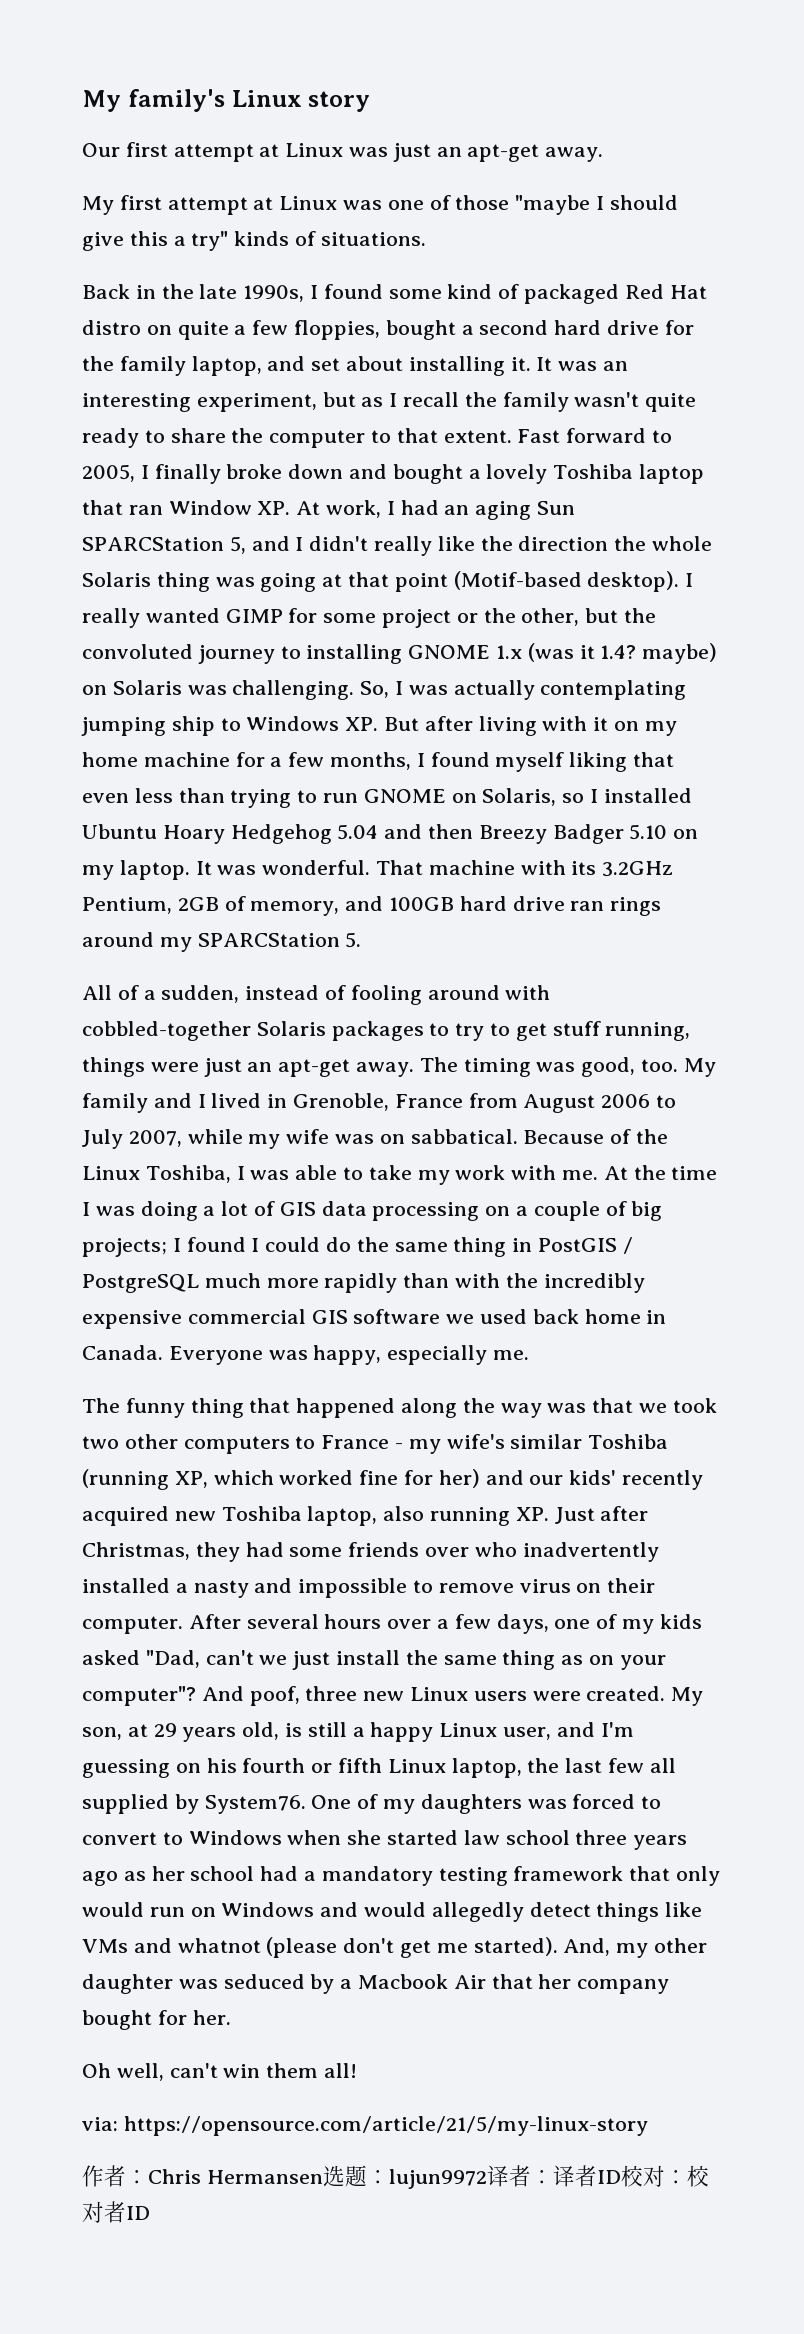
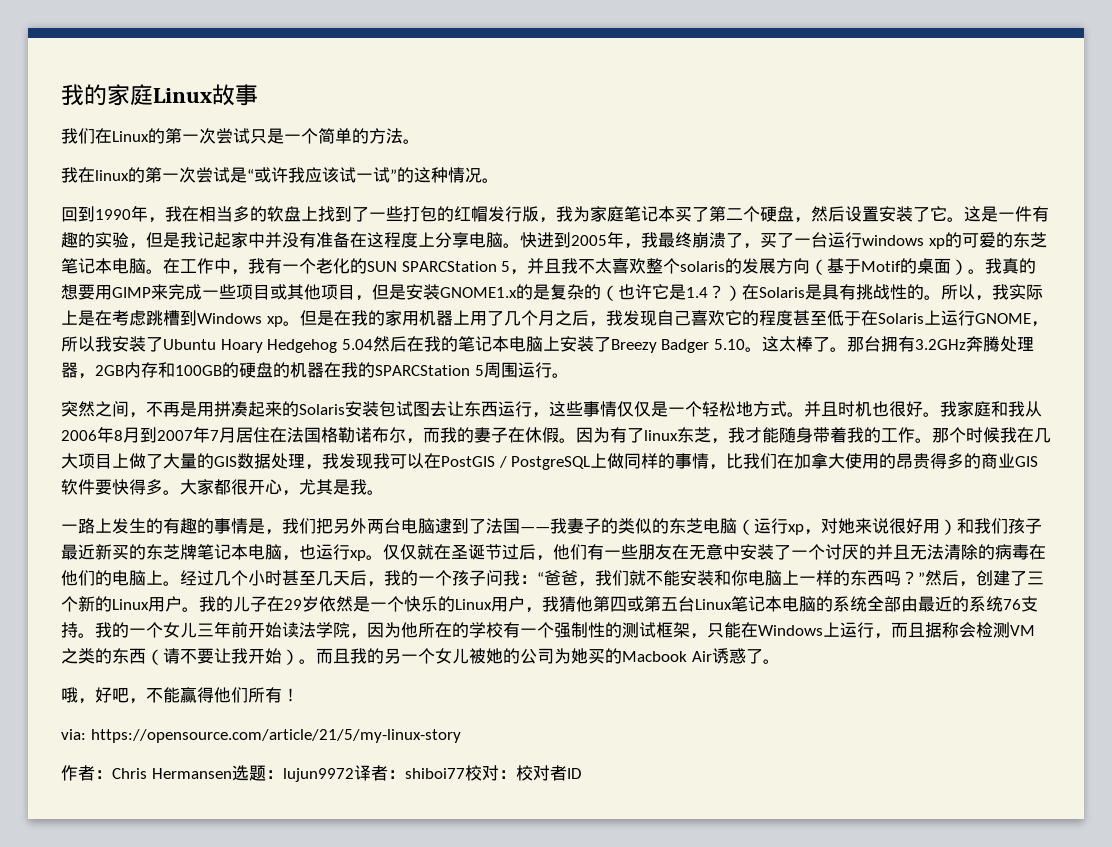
[82,89,371,112] [82,142,604,162] [82,195,678,215] [82,231,426,251] [82,284,707,304] [82,320,694,340] [82,356,629,376] [82,392,697,412] [82,428,673,448] [82,464,705,484] [82,500,576,520] [82,536,713,556] [82,571,694,592] [82,608,657,628] [82,643,718,664] [82,680,687,700] [81,716,677,736] [82,752,675,772] [82,788,692,808] [82,824,699,844] [82,860,674,880] [82,896,662,916] [82,932,362,952] [82,985,551,1005] [82,1021,691,1041] [82,1057,716,1077] [82,1093,677,1113] [82,1129,669,1149] [82,1165,718,1185] [82,1201,663,1221] [82,1237,633,1257] [82,1273,645,1293] [82,1309,667,1329] [82,1345,530,1365] [82,1398,717,1418] [82,1434,669,1454] [82,1469,704,1490] [82,1506,649,1526] [82,1542,659,1562] [82,1578,656,1598] [82,1614,702,1634] [82,1650,666,1670] [82,1686,704,1706] [82,1722,634,1742] [82,1758,676,1778] [82,1794,662,1814] [82,1830,688,1850] [82,1866,721,1886] [82,1902,703,1922] [82,1937,708,1958] [82,1974,670,1994] [82,2010,231,2030] [82,2063,358,2081] My family's Linux story // Our first attempt at Linux was just an apt-get away. // My first attempt at Linux was one of those "maybe I should give this a try" kinds of situations. // Back in the late 1990s, I found some kind of packaged Red Hat distro on quite a few floppies, bought a second hard drive for the family laptop, and set about installing it. It was an interesting experiment, but as I recall the family wasn't quite ready to share the computer to that extent. Fast forward to 2005, I finally broke down and bought a lovely Toshiba laptop that ran Window XP. At work, I had an aging Sun SPARCStation 5, and I didn't really like the direction the whole Solaris thing was going at that point (Motif-based desktop). I really wanted GIMP for some project or the other, but the convoluted journey to installing GNOME 1.x (was it 1.4? maybe) on Solaris was challenging. So, I was actually contemplating jumping ship to Windows XP. But after living with it on my home machine for a few months, I found myself liking that even less than trying to run GNOME on Solaris, so I installed Ubuntu Hoary Hedgehog 5.04 and then Breezy Badger 5.10 on my laptop. It was wonderful. That machine with its 3.2GHz Pentium, 2GB of memory, and 100GB hard drive ran rings around my SPARCStation 5. // All of a sudden, instead of fooling around with cobbled-together Solaris packages to try to get stuff running, things were just an apt-get away. The timing was good, too. My family and I lived in Grenoble, France from August 2006 to July 2007, while my wife was on sabbatical. Because of the Linux Toshiba, I was able to take my work with me. At the time I was doing a lot of GIS data processing on a couple of big projects; I found I could do the same thing in PostGIS / PostgreSQL much more rapidly than with the incredibly expensive commercial GIS software we used back home in Canada. Everyone was happy, especially me. // The funny thing that happened along the way was that we took two other computers to France - my wife's similar Toshiba (running XP, which worked fine for her) and our kids' recently acquired new Toshiba laptop, also running XP. Just after Christmas, they had some friends over who inadvertently installed a nasty and impossible to remove virus on their computer. After several hours over a few days, one of my kids asked "Dad, can't we just install the same thing as on your computer"? And poof, three new Linux users were created. My son, at 29 years old, is still a happy Linux user, and I'm guessing on his fourth or fifth Linux laptop, the last few all supplied by System76. One of my daughters was forced to convert to Windows when she started law school three years ago as her school had a mandatory testing framework that only would run on Windows and would allegedly detect things like VMs and whatnot (please don't get me started). And, my other daughter was seduced by a Macbook Air that her company bought for her. // Oh well, can't win them all! -> [61,84,258,106] [61,128,420,144] [61,167,499,183] [61,205,1049,223] [61,231,1047,249] [61,258,1037,275] [61,284,1043,301] [61,310,1048,327] [61,336,1034,353] [61,362,569,379] [61,401,1042,418] [61,426,1051,444] [61,453,1039,470] [61,479,384,496] [61,518,1042,535] [61,544,1046,561] [61,570,1044,587] [61,596,1038,613] [61,621,1035,639] [61,648,780,665] [61,686,299,704] 我的家庭Linux故事 // 我们在Linux的第一次尝试只是一个简单的方法。 // 我在linux的第一次尝试是“或许我应该试一试”的这种情况。 // 回到1990年，我在相当多的软盘上找到了一些打包的红帽发行版，我为家庭笔记本买了第二个硬盘，然后设置安装了它。这是一件有趣的实验，但是我记起家中并没有准备在这程度上分享电脑。快进到2005年，我最终崩溃了，买了一台运行windows xp的可爱的东芝笔记本电脑。在工作中，我有一个老化的SUN SPARCStation 5，并且我不太喜欢整个solaris的发展方向（基于Motif的桌面）。我真的想要用GIMP来完成一些项目或其他项目，但是安装GNOME1.x的是复杂的（也许它是1.4？）在Solaris是具有挑战性的。所以，我实际上是在考虑跳槽到Windows xp。但是在我的家用机器上用了几个月之后，我发现自己喜欢它的程度甚至低于在Solaris上运行GNOME，所以我安装了Ubuntu Hoary Hedgehog 5.04然后在我的笔记本电脑上安装了Breezy Badger 5.10。这太棒了。那台拥有3.2GHz奔腾处理器，2GB内存和100GB的硬盘的机器在我的SPARCStation 5周围运行。 // 突然之间，不再是用拼凑起来的Solaris安装包试图去让东西运行，这些事情仅仅是一个轻松地方式。并且时机也很好。我家庭和我从2006年8月到2007年7月居住在法国格勒诺布尔，而我的妻子在休假。因为有了linux东芝，我才能随身带着我的工作。那个时候我在几大项目上做了大量的GIS数据处理，我发现我可以在PostGIS / PostgreSQL上做同样的事情，比我们在加拿大使用的昂贵得多的商业GIS软件要快得多。大家都很开心，尤其是我。 // 一路上发生的有趣的事情是，我们把另外两台电脑逮到了法国——我妻子的类似的东芝电脑（运行xp，对她来说很好用）和我们孩子最近新买的东芝牌笔记本电脑，也运行xp。仅仅就在圣诞节过后，他们有一些朋友在无意中安装了一个讨厌的并且无法清除的病毒在他们的电脑上。经过几个小时甚至几天后，我的一个孩子问我：“爸爸，我们就不能安装和你电脑上一样的东西吗？”然后，创建了三个新的Linux用户。我的儿子在29岁依然是一个快乐的Linux用户，我猜他第四或第五台Linux笔记本电脑的系统全部由最近的系统76支持。我的一个女儿三年前开始读法学院，因为他所在的学校有一个强制性的测试框架，只能在Windows上运行，而且据称会检测VM之类的东西（请不要让我开始）。而且我的另一个女儿被她的公司为她买的Macbook Air诱惑了。 // 哦，好吧，不能赢得他们所有！
[552,2165,621,2187] 译者ID -> [404,768,465,779] shiboi77

